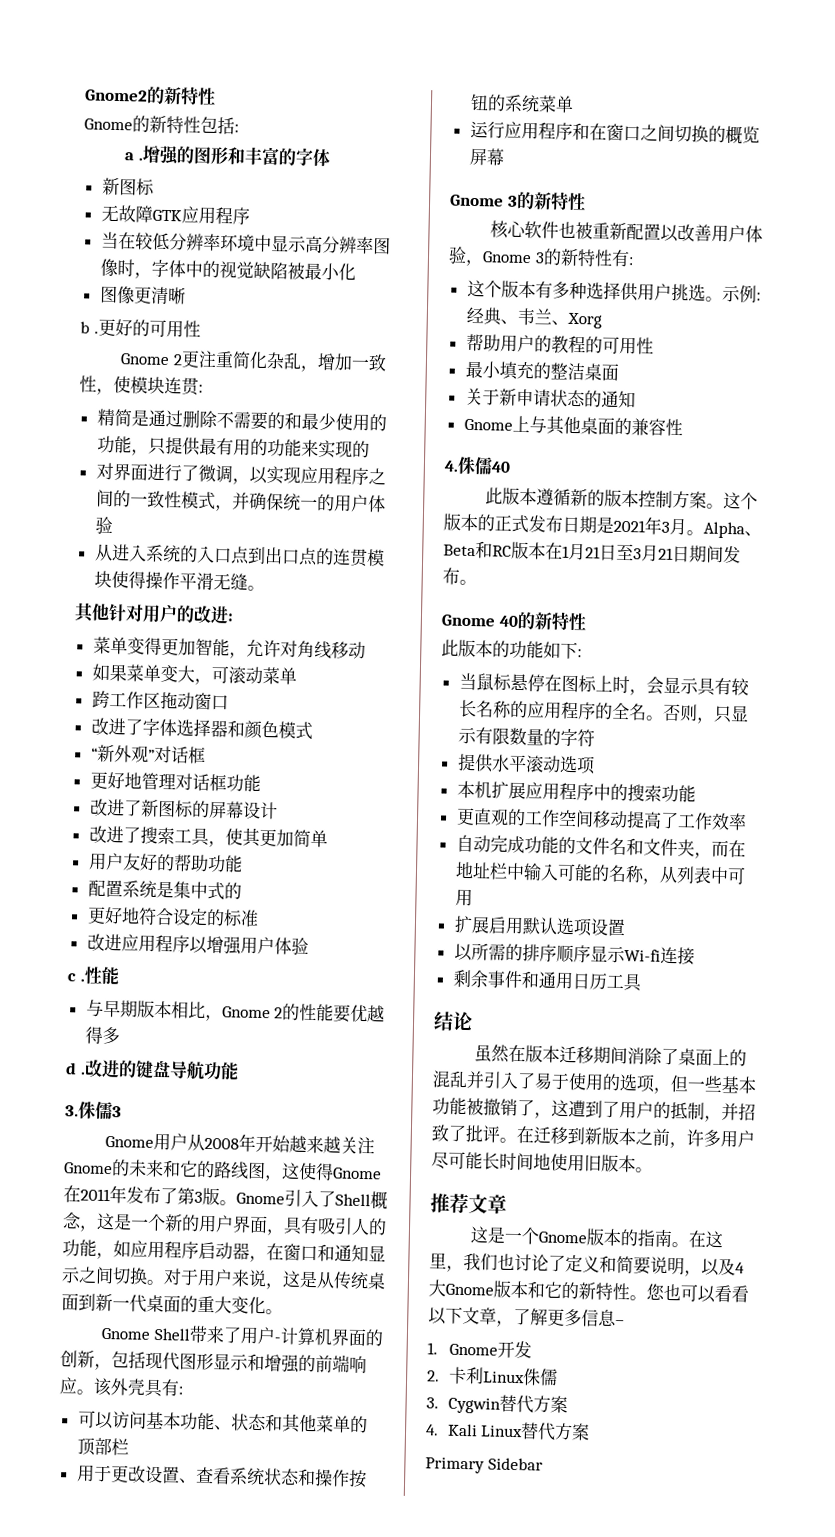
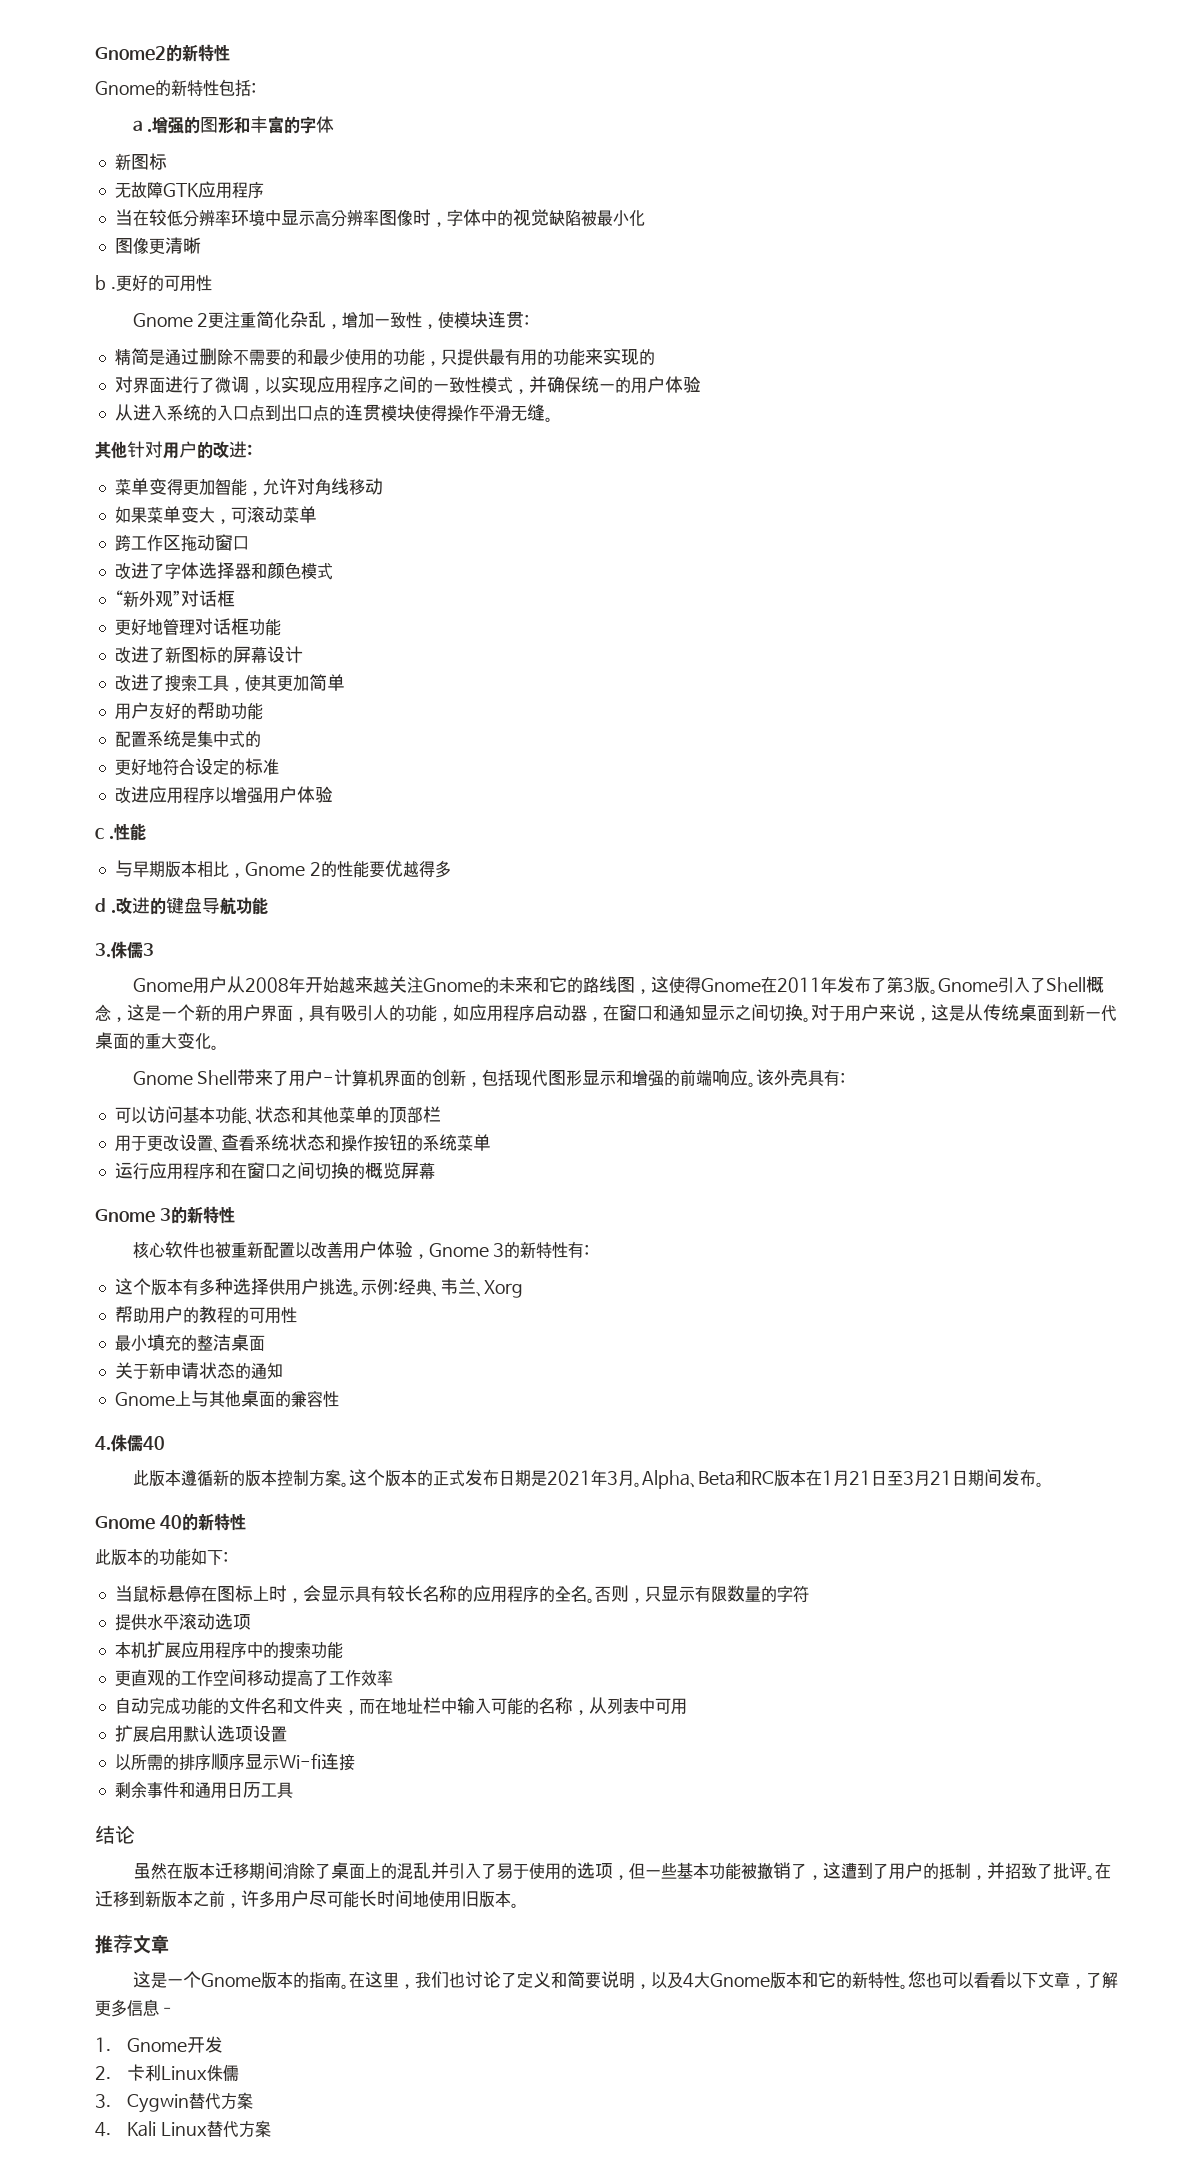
[425,1457,543,1474] // Primary Sidebar -> (272, 2129) none

